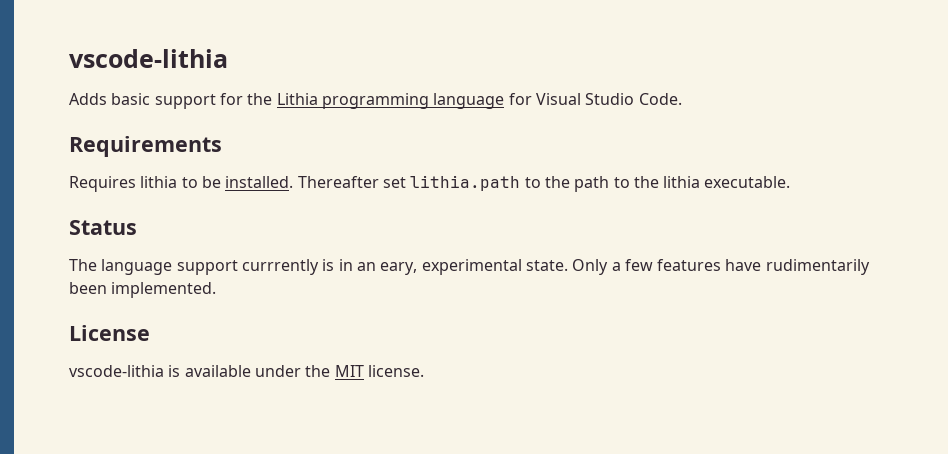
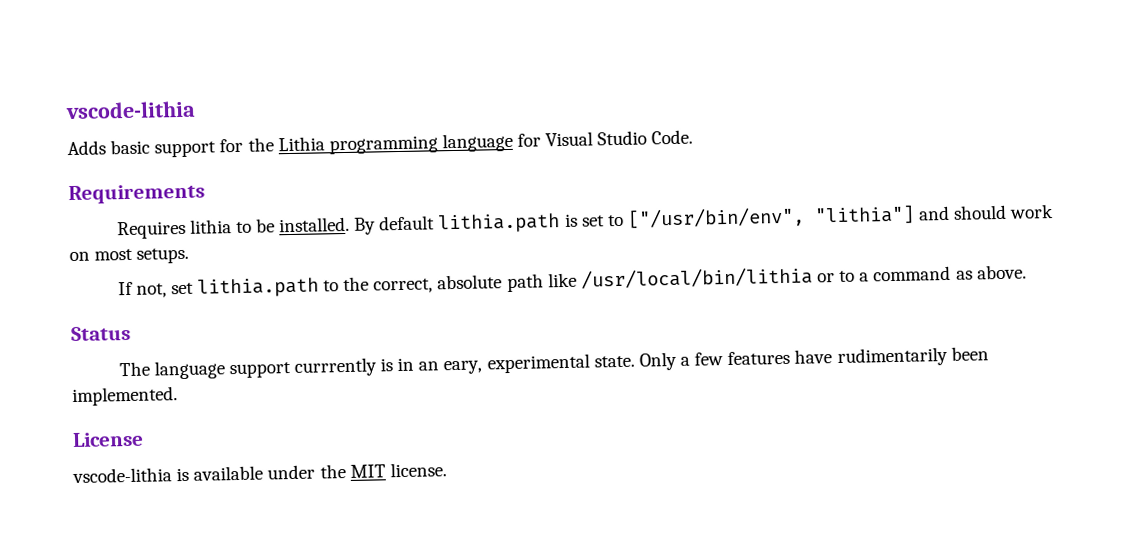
[297,175,791,192] Thereafter set lithia.path to the path to the lithia executable. -> [354,204,1055,235] [69,247,190,264] [117,264,1027,298] By default lithia.path is set to ["/usr/bin/env", "lithia"] and should work on most setups. // If not, set lithia.path to the correct, absolute path like /usr/local/bin/lithia or to a command as above.

